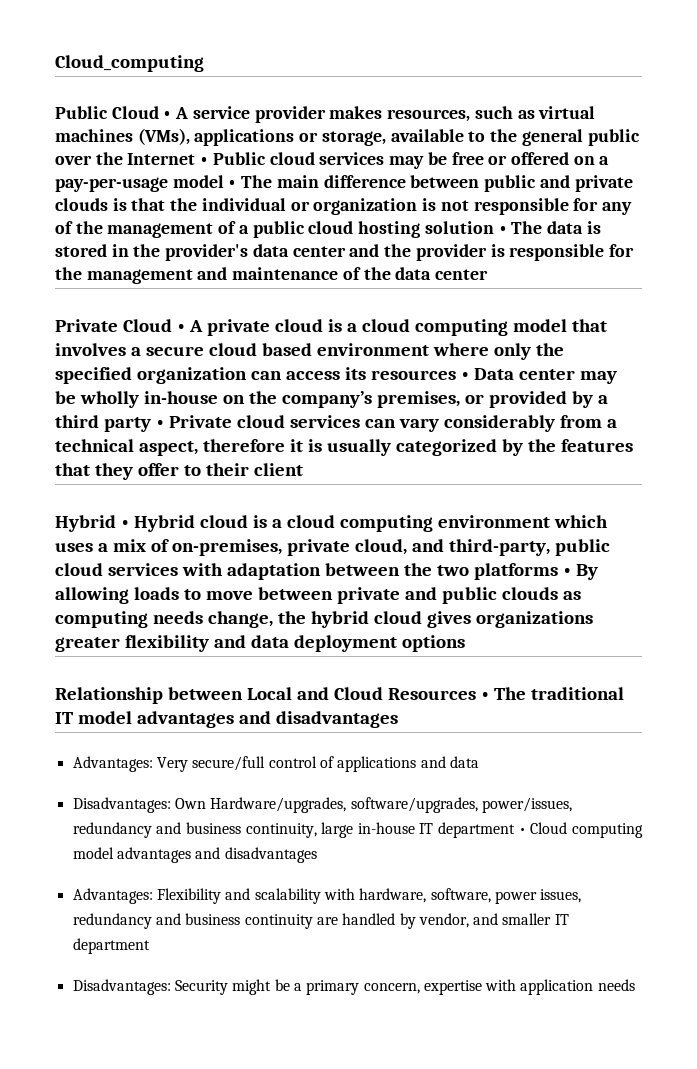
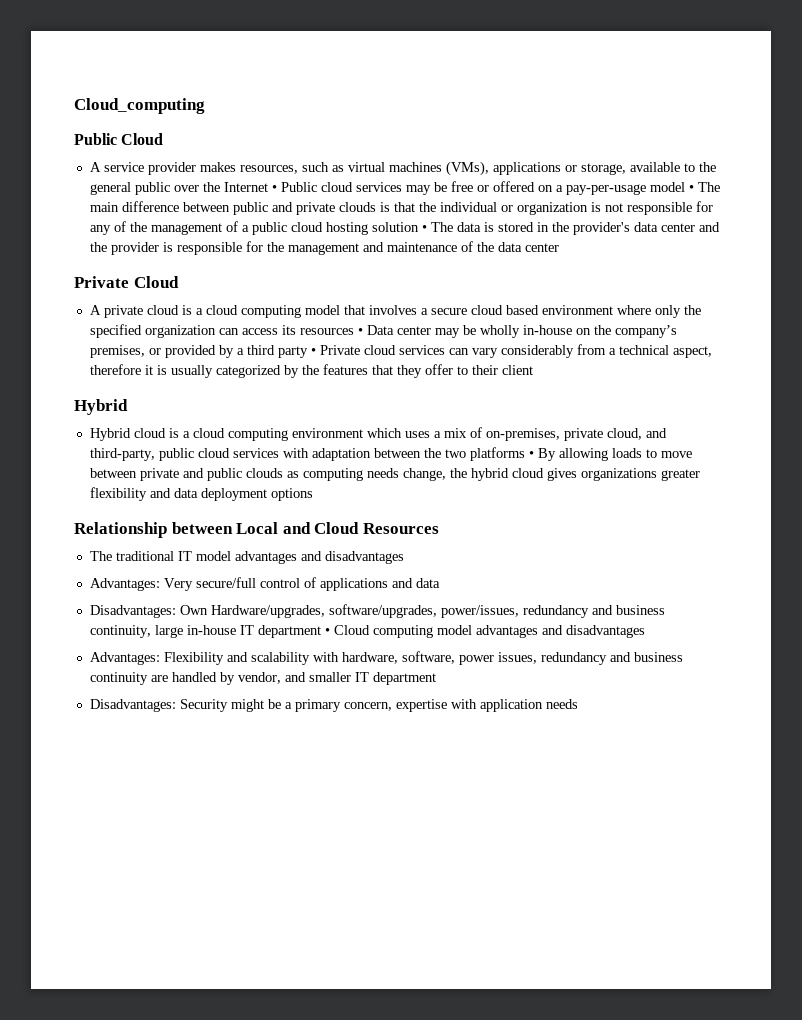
[163,111,172,119] • -> (164, 139) //
[176,324,185,332] • -> (179, 282) //
[120,520,129,528] • -> (128, 407) //
[480,692,489,700] • -> (439, 528) //

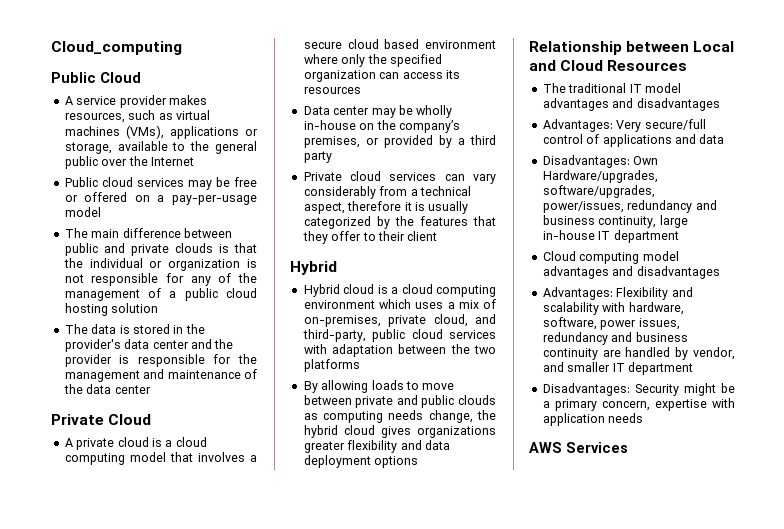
[271,185,277,192] • -> (194, 161) //
[688,185,694,192] • -> (101, 212) //
[421,225,427,232] • -> (159, 308) //
[357,328,363,335] • -> (361, 90) //
[310,348,316,355] • -> (332, 157) //
[528,451,534,458] • -> (360, 365) //
[324,628,330,635] • -> (679, 236) //
(578, 704) none -> [529,442,628,453] // AWS Services

